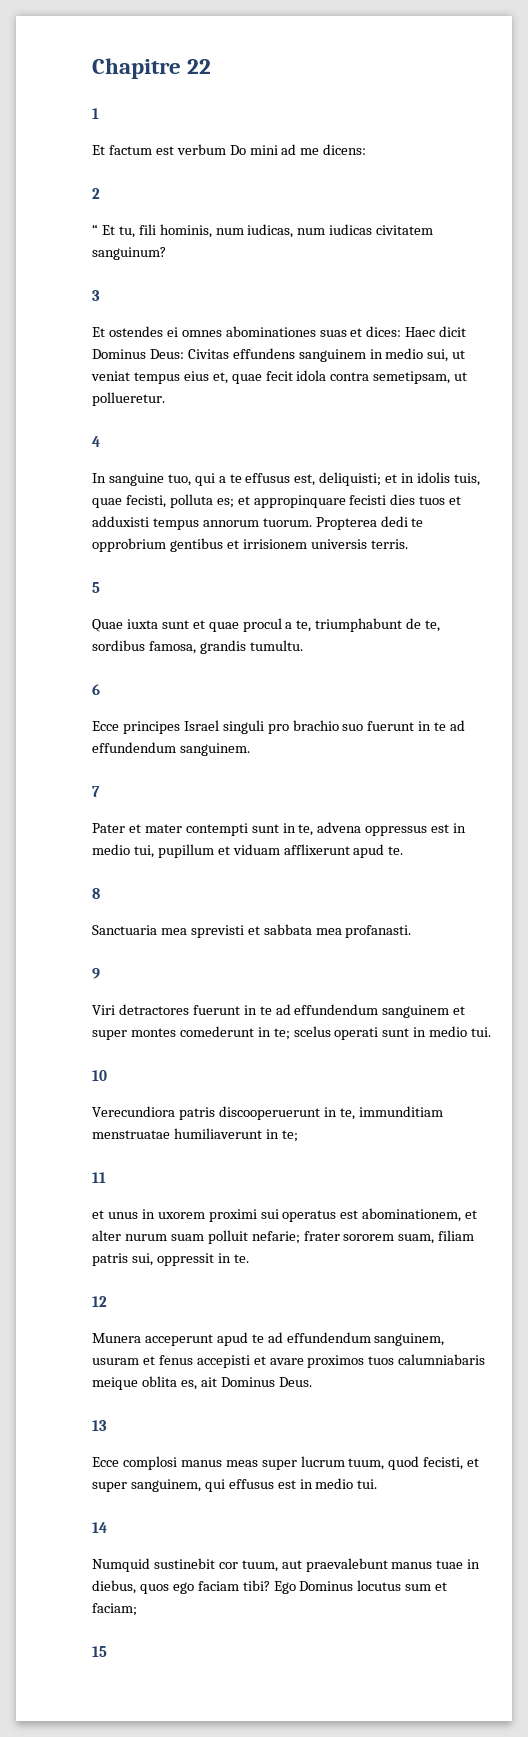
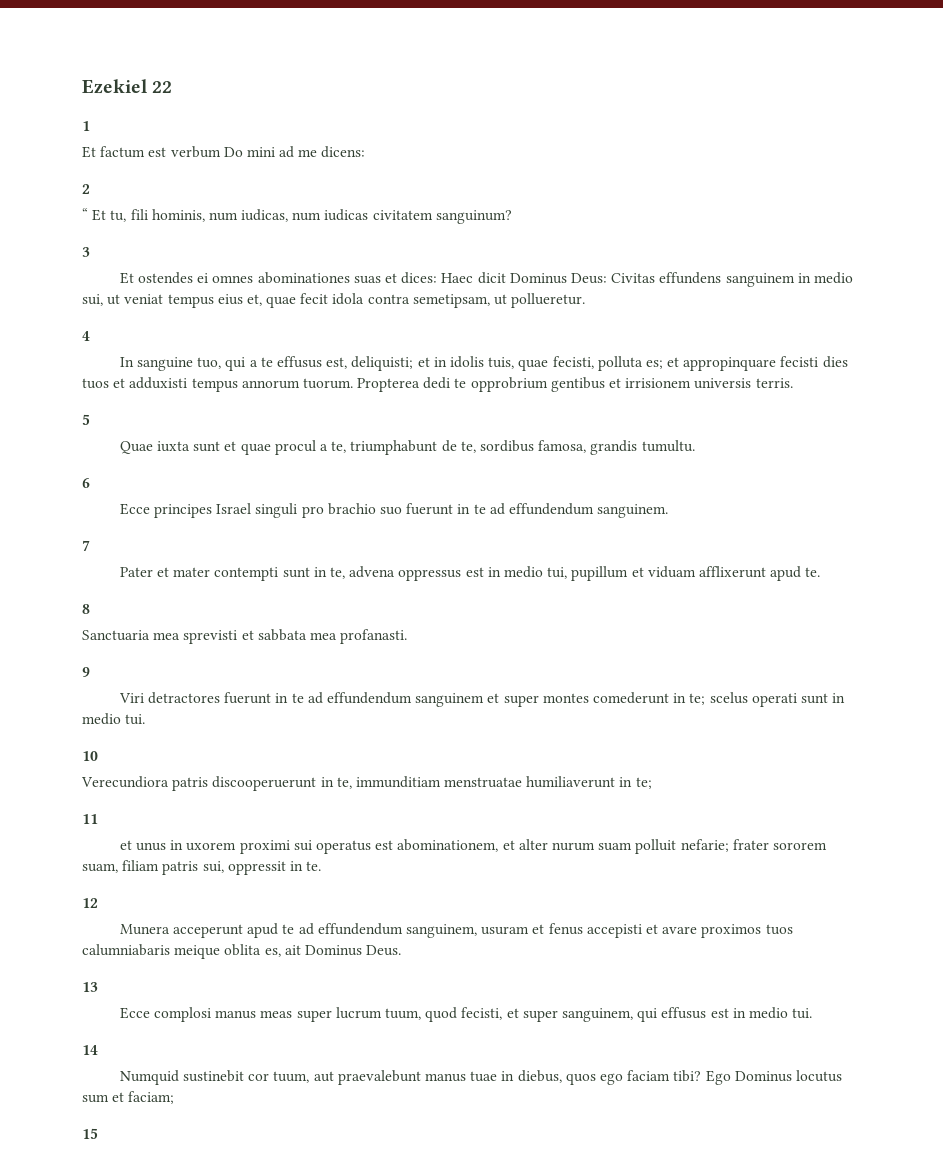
[92,58,181,79] Chapitre -> [82,79,148,94] Ezekiel

